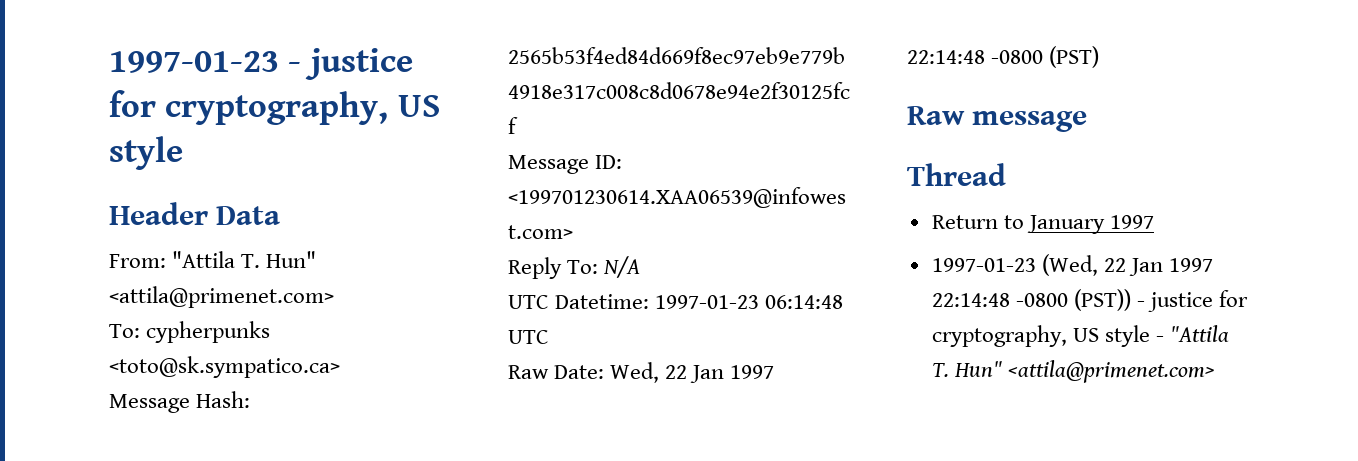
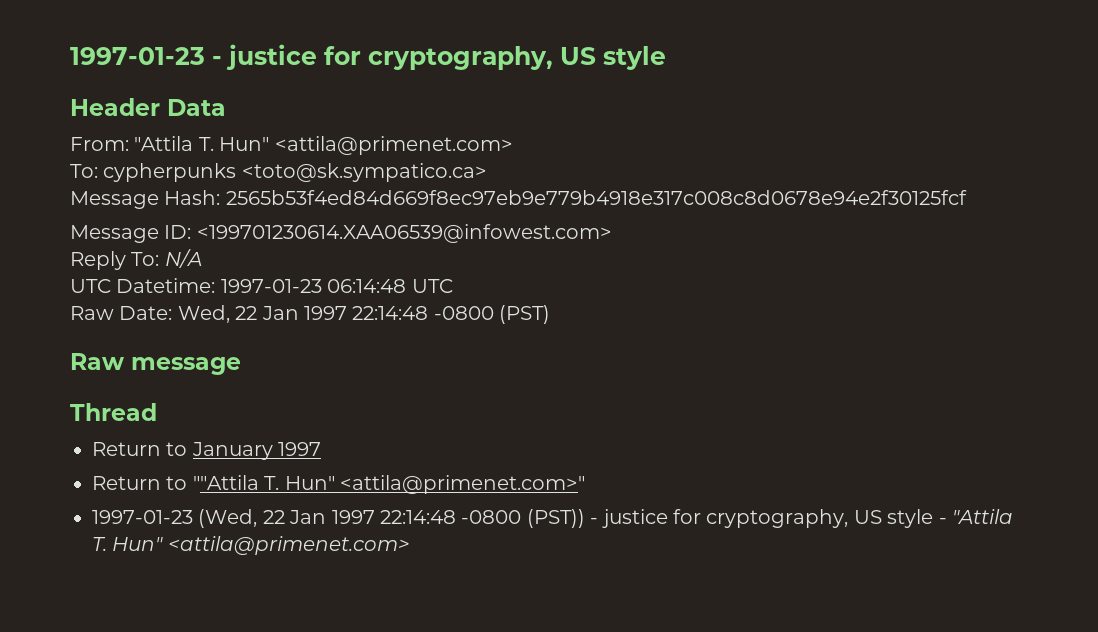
(1154, 222) none -> [92,475,585,494] // Return to ""Attila T. Hun" <attila@primenet.com>"

